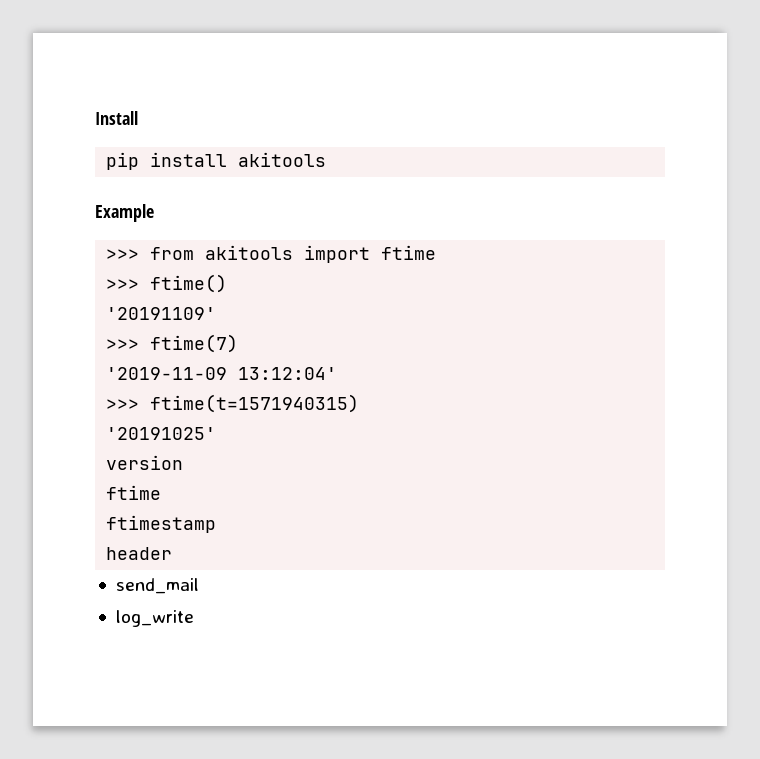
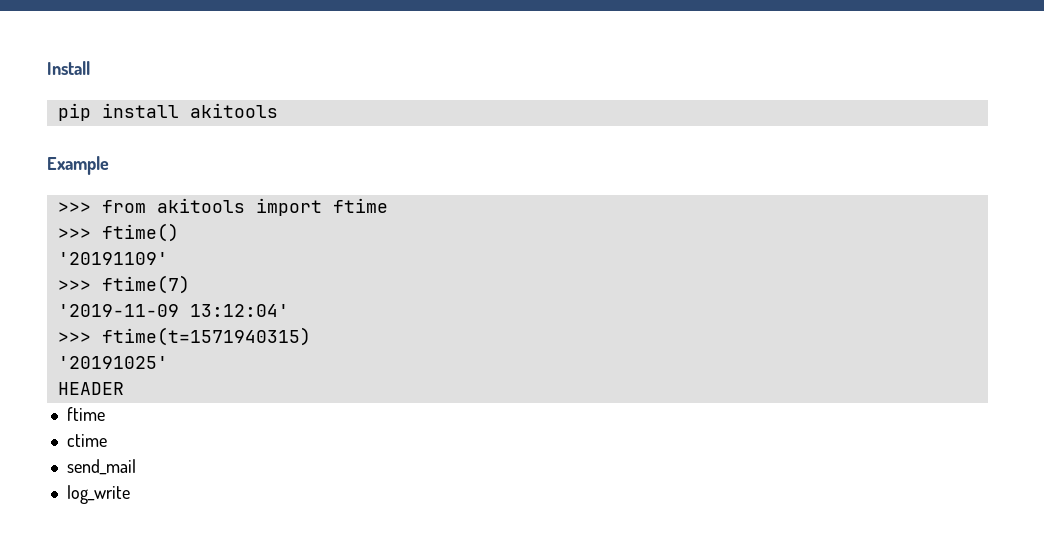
[106,455,184,470] [106,485,162,500] [106,515,217,533] [106,547,173,560] version // ftime // ftimestamp // header -> [57,382,124,395] [66,407,105,421] [66,434,107,447] HEADER // ftime // ctime

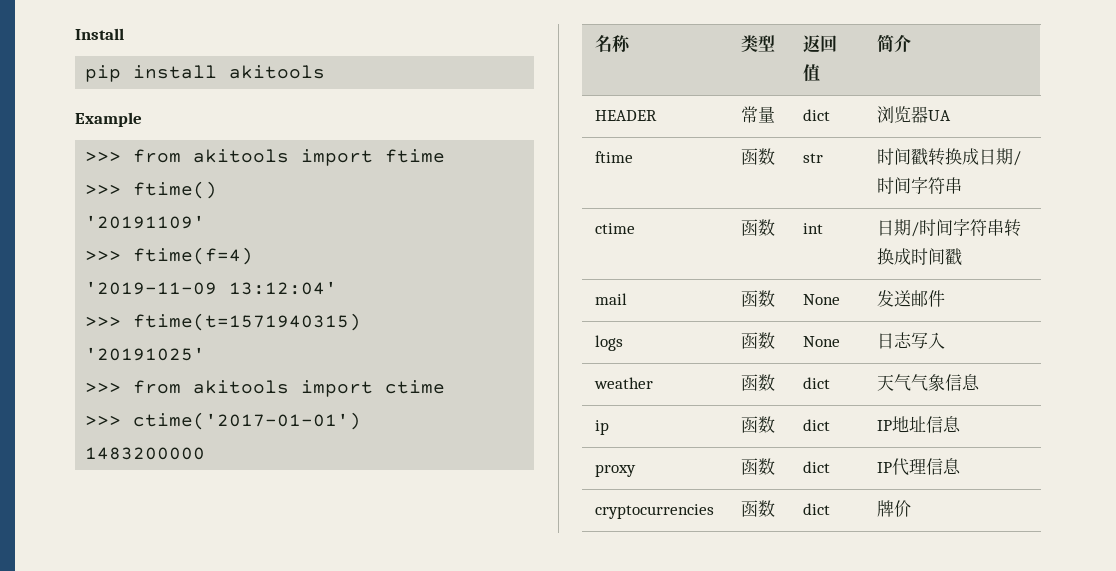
[101,275,190,294] ftime(7) -> [133,247,254,265] ftime(f=4)
[57,382,124,395] [66,407,105,421] [66,434,107,447] [66,459,136,475] [66,485,130,504] HEADER // ftime // ctime // send_mail // log_write -> [85,380,446,397] [85,412,362,430] [85,447,206,460] [595,35,632,52] [741,35,776,52] [803,35,838,53] [803,64,821,82] [877,34,912,52] [595,110,658,121] [741,106,776,123] [803,109,831,121] [877,106,952,123] [595,151,634,163] [741,148,776,165] [803,153,824,163] [877,148,1022,166] [877,177,963,194] [595,223,636,234] [741,219,776,236] [803,223,824,234] [877,219,1022,237] [877,248,963,266] [595,293,628,305] [741,290,776,307] [803,294,841,305] [877,290,946,307] [595,335,624,351] [741,332,776,349] [803,336,841,347] [877,332,946,349] [594,377,654,389] [741,374,776,391] [803,377,831,389] [877,374,981,391] [595,420,610,435] [741,416,776,433] [803,419,831,431] [877,416,962,433] [595,464,637,477] [741,458,776,475] [803,461,831,473] [877,458,962,476] [595,504,715,519] [741,500,776,517] [803,503,831,515] [877,500,912,517] >>> from akitools import ctime // >>> ctime('2017-01-01') // 1483200000 // 名称 | 类型 | 返回值 | 简介 // HEADER | 常量 | dict | 浏览器UA // ftime | 函数 | str | 时间戳转换成日期/时间字符串 // ctime | 函数 | int | 日期/时间字符串转换成时间戳 // mail | 函数 | None | 发送邮件 // logs | 函数 | None | 日志写入 // weather | 函数 | dict | 天气气象信息 // ip | 函数 | dict | IP地址信息 // proxy | 函数 | dict | IP代理信息 // cryptocurrencies | 函数 | dict | 牌价

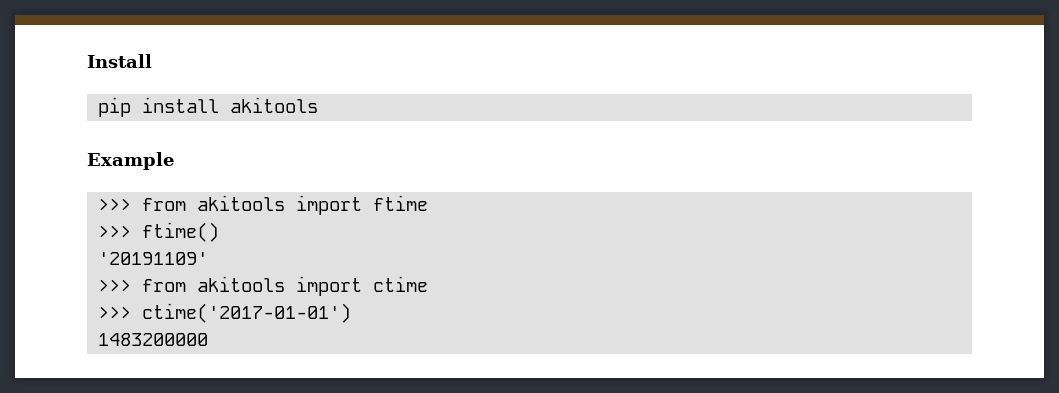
[85,247,254,265] [85,281,338,295] [85,313,362,331] [85,347,206,361] // >>> ftime(f=4) // '2019-11-09 13:12:04' // >>> ftime(t=1571940315) // '20191025' -> (208, 258) none
[595,35,632,52] [741,35,776,52] [803,35,838,53] [803,64,821,82] [877,34,912,52] [595,110,658,121] [741,106,776,123] [803,109,831,121] [877,106,952,123] [595,151,634,163] [741,148,776,165] [803,153,824,163] [877,148,1022,166] [877,177,963,194] [595,223,636,234] [741,219,776,236] [803,223,824,234] [877,219,1022,237] [877,248,963,266] [595,293,628,305] [741,290,776,307] [803,294,841,305] [877,290,946,307] [595,335,624,351] [741,332,776,349] [803,336,841,347] [877,332,946,349] [594,377,654,389] [741,374,776,391] [803,377,831,389] [877,374,981,391] [595,420,610,435] [741,416,776,433] [803,419,831,431] [877,416,962,433] [595,464,637,477] [741,458,776,475] [803,461,831,473] [877,458,962,476] [595,504,715,519] [741,500,776,517] [803,503,831,515] [877,500,912,517] // 名称 | 类型 | 返回值 | 简介 // HEADER | 常量 | dict | 浏览器UA // ftime | 函数 | str | 时间戳转换成日期/时间字符串 // ctime | 函数 | int | 日期/时间字符串转换成时间戳 // mail | 函数 | None | 发送邮件 // logs | 函数 | None | 日志写入 // weather | 函数 | dict | 天气气象信息 // ip | 函数 | dict | IP地址信息 // proxy | 函数 | dict | IP代理信息 // cryptocurrencies | 函数 | dict | 牌价 -> (208, 339) none

